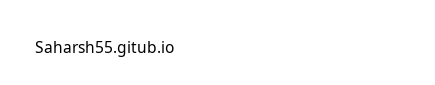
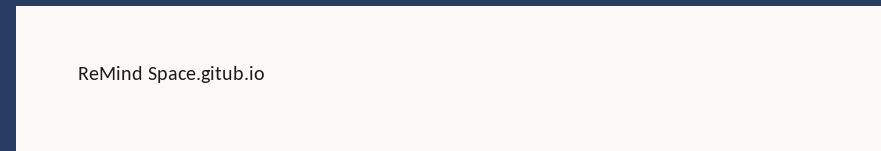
[35,41,174,57] Saharsh55.gitub.io -> [78,66,266,83] ReMind Space.gitub.io

